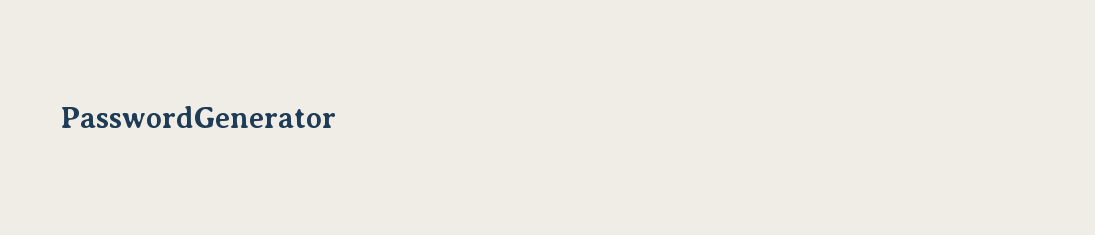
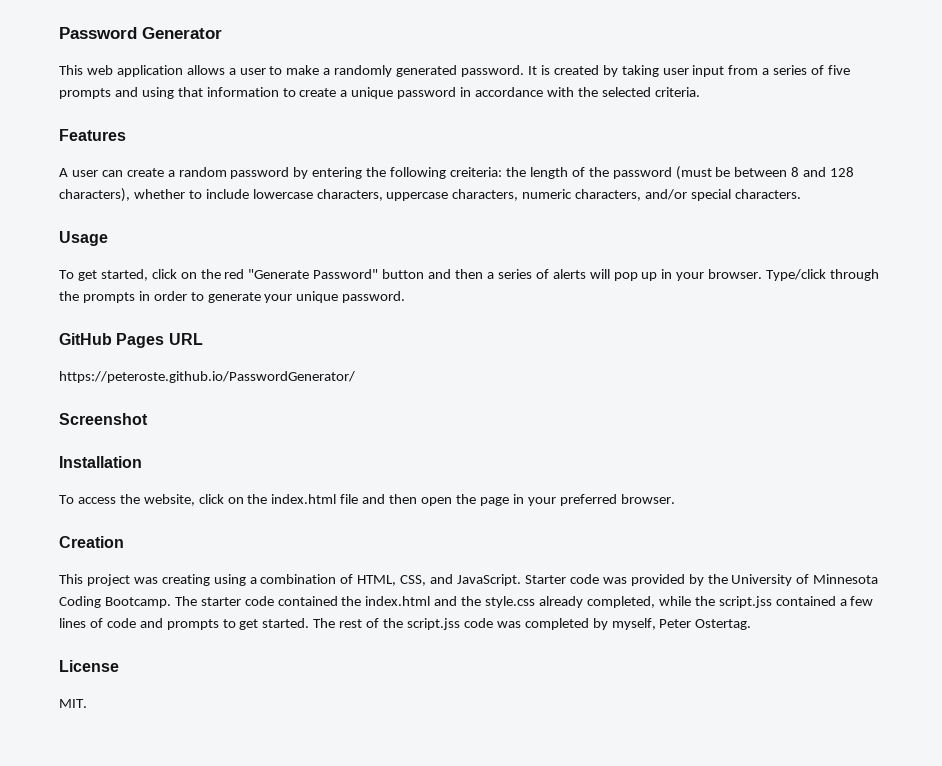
[60,106,336,128] PasswordGenerator -> [59,27,222,39] [59,65,851,77] [59,87,700,99] [59,129,126,141] [59,166,855,180] [59,188,801,202] [59,231,108,246] [59,269,880,281] [59,291,406,303] [59,333,203,348] [59,371,355,383] [59,413,148,425] [59,456,142,468] [59,494,675,506] [59,536,124,548] [59,574,879,586] [59,596,874,608] [59,618,752,630] [59,660,119,672] [59,699,87,708] Password Generator // This web application allows a user to make a randomly generated password. It is created by taking user input from a series of five prompts and using that information to create a unique password in accordance with the selected criteria. // Features // A user can create a random password by entering the following creiteria: the length of the password (must be between 8 and 128 characters), whether to include lowercase characters, uppercase characters, numeric characters, and/or special characters. // Usage // To get started, click on the red "Generate Password" button and then a series of alerts will pop up in your browser. Type/click through the prompts in order to generate your unique password. // GitHub Pages URL // https://peteroste.github.io/PasswordGenerator/ // Screenshot // Installation // To access the website, click on the index.html file and then open the page in your preferred browser. // Creation // This project was creating using a combination of HTML, CSS, and JavaScript. Starter code was provided by the University of Minnesota Coding Bootcamp. The starter code contained the index.html and the style.css already completed, while the script.jss contained a few lines of code and prompts to get started. The rest of the script.jss code was completed by myself, Peter Ostertag. // License // MIT.

